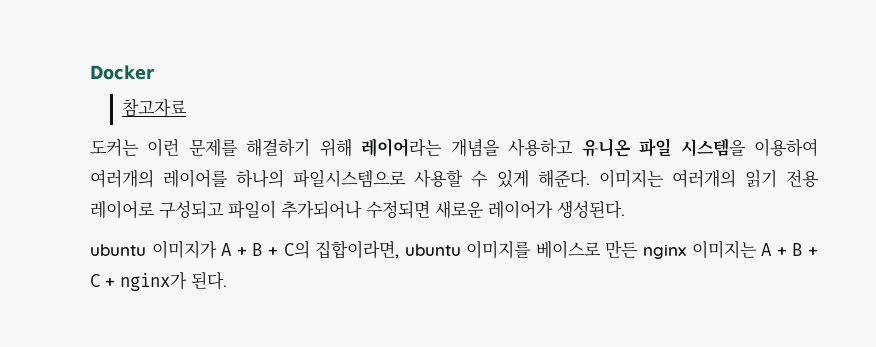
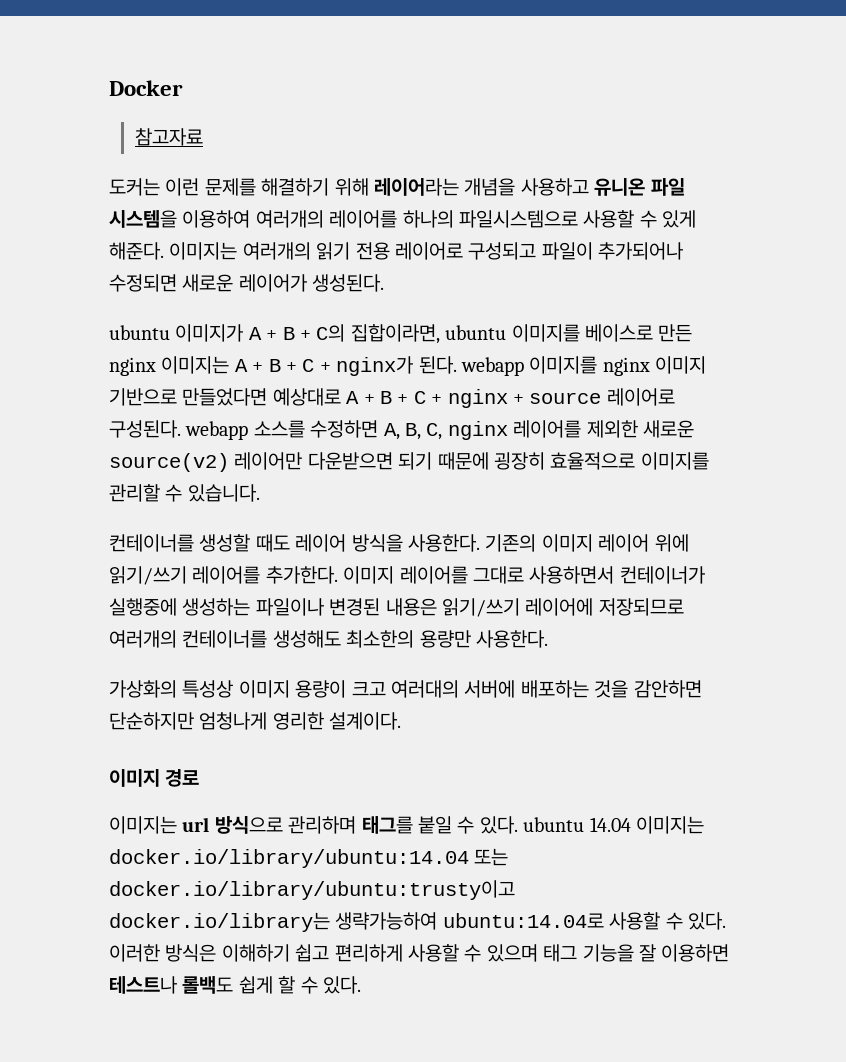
(227, 281) none -> [461,356,707,376] [109,388,675,408] [109,420,694,440] [109,452,709,472] [109,484,260,502] [109,534,689,552] [109,566,705,585] [109,598,684,617] [109,630,548,648] [109,680,702,698] [109,712,402,730] [109,769,200,787] [109,816,704,834] [109,848,509,868] [109,880,515,900] [109,912,726,932] [109,944,730,962] [109,976,361,994] webapp 이미지를 nginx 이미지 기반으로 만들었다면 예상대로 A + B + C + nginx + source 레이어로 구성된다. webapp 소스를 수정하면 A, B, C, nginx 레이어를 제외한 새로운 source(v2) 레이어만 다운받으면 되기 때문에 굉장히 효율적으로 이미지를 관리할 수 있습니다. // 컨테이너를 생성할 때도 레이어 방식을 사용한다. 기존의 이미지 레이어 위에 읽기/쓰기 레이어를 추가한다. 이미지 레이어를 그대로 사용하면서 컨테이너가 실행중에 생성하는 파일이나 변경된 내용은 읽기/쓰기 레이어에 저장되므로 여러개의 컨테이너를 생성해도 최소한의 용량만 사용한다. // 가상화의 특성상 이미지 용량이 크고 여러대의 서버에 배포하는 것을 감안하면 단순하지만 엄청나게 영리한 설계이다. // 이미지 경로 // 이미지는 url 방식으로 관리하며 태그를 붙일 수 있다. ubuntu 14.04 이미지는 docker.io/library/ubuntu:14.04 또는 docker.io/library/ubuntu:trusty이고 docker.io/library는 생략가능하여 ubuntu:14.04로 사용할 수 있다. 이러한 방식은 이해하기 쉽고 편리하게 사용할 수 있으며 태그 기능을 잘 이용하면 테스트나 롤백도 쉽게 할 수 있다.

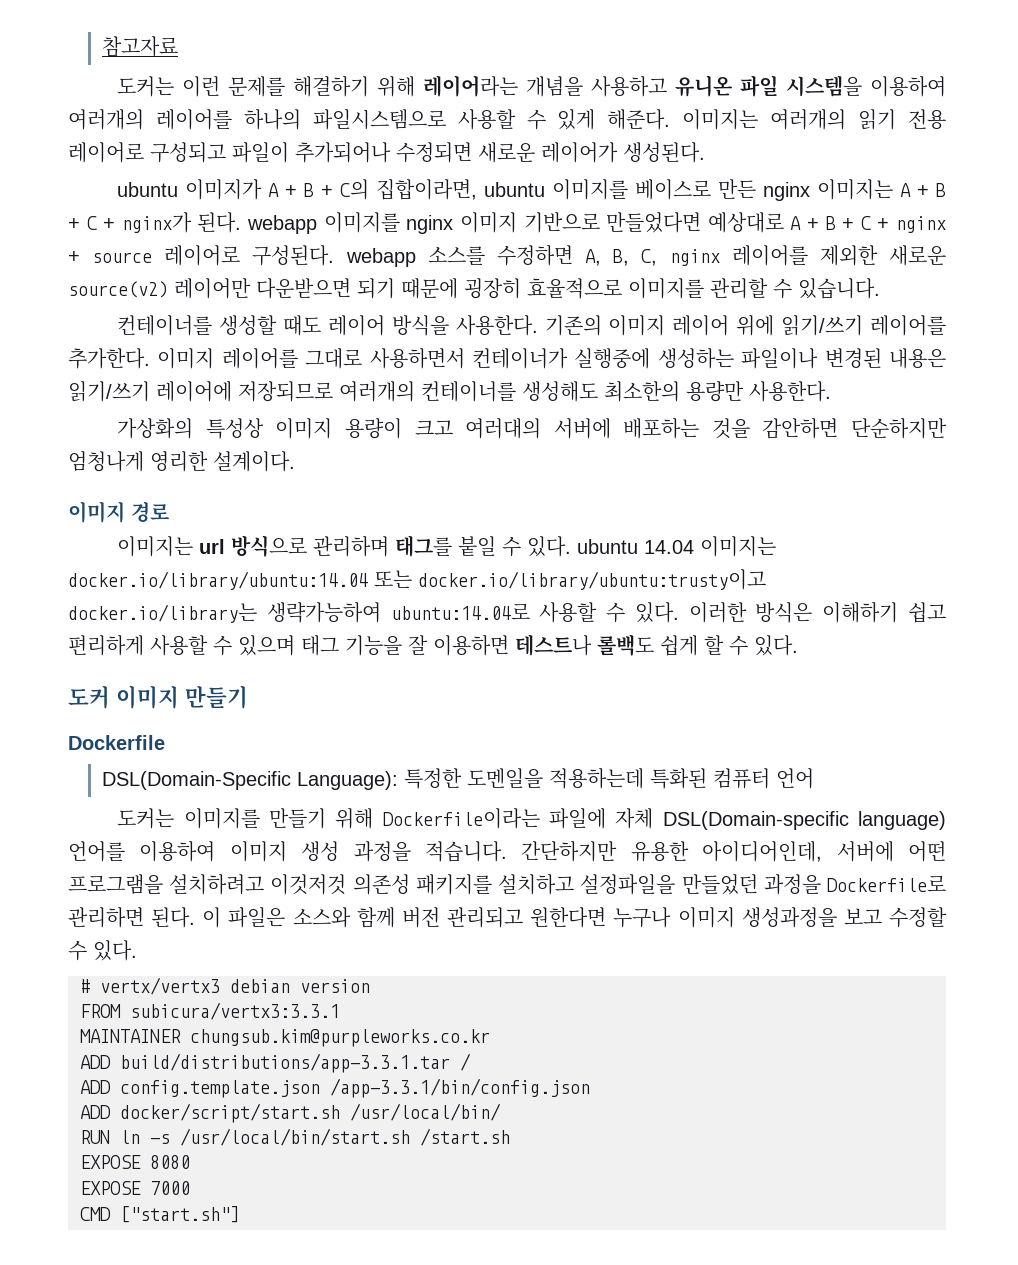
[109,80,183,96] Docker // -> (102, 46) none
(361, 985) none -> [68,685,248,709] [68,735,165,750] [102,768,815,790] [117,808,947,830] [68,841,946,862] [68,874,946,895] [68,907,948,928] [68,940,137,961] [80,977,370,995] [80,1002,340,1020] [80,1029,490,1047] [80,1053,471,1073] [80,1078,590,1098] [80,1103,501,1123] [80,1128,510,1146] [80,1155,190,1169] [80,1181,190,1195] [80,1206,240,1223] // 도커 이미지 만들기 // Dockerfile // DSL(Domain-Specific Language): 특정한 도멘일을 적용하는데 특화된 컴퓨터 언어 // 도커는 이미지를 만들기 위해 Dockerfile이라는 파일에 자체 DSL(Domain-specific language) 언어를 이용하여 이미지 생성 과정을 적습니다. 간단하지만 유용한 아이디어인데, 서버에 어떤 프로그램을 설치하려고 이것저것 의존성 패키지를 설치하고 설정파일을 만들었던 과정을 Dockerfile로 관리하면 된다. 이 파일은 소스와 함께 버전 관리되고 원한다면 누구나 이미지 생성과정을 보고 수정할 수 있다. // # vertx/vertx3 debian version // FROM subicura/vertx3:3.3.1 // MAINTAINER chungsub.kim@purpleworks.co.kr // ADD build/distributions/app-3.3.1.tar / // ADD config.template.json /app-3.3.1/bin/config.json // ADD docker/script/start.sh /usr/local/bin/ // RUN ln -s /usr/local/bin/start.sh /start.sh // EXPOSE 8080 // EXPOSE 7000 // CMD ["start.sh"]

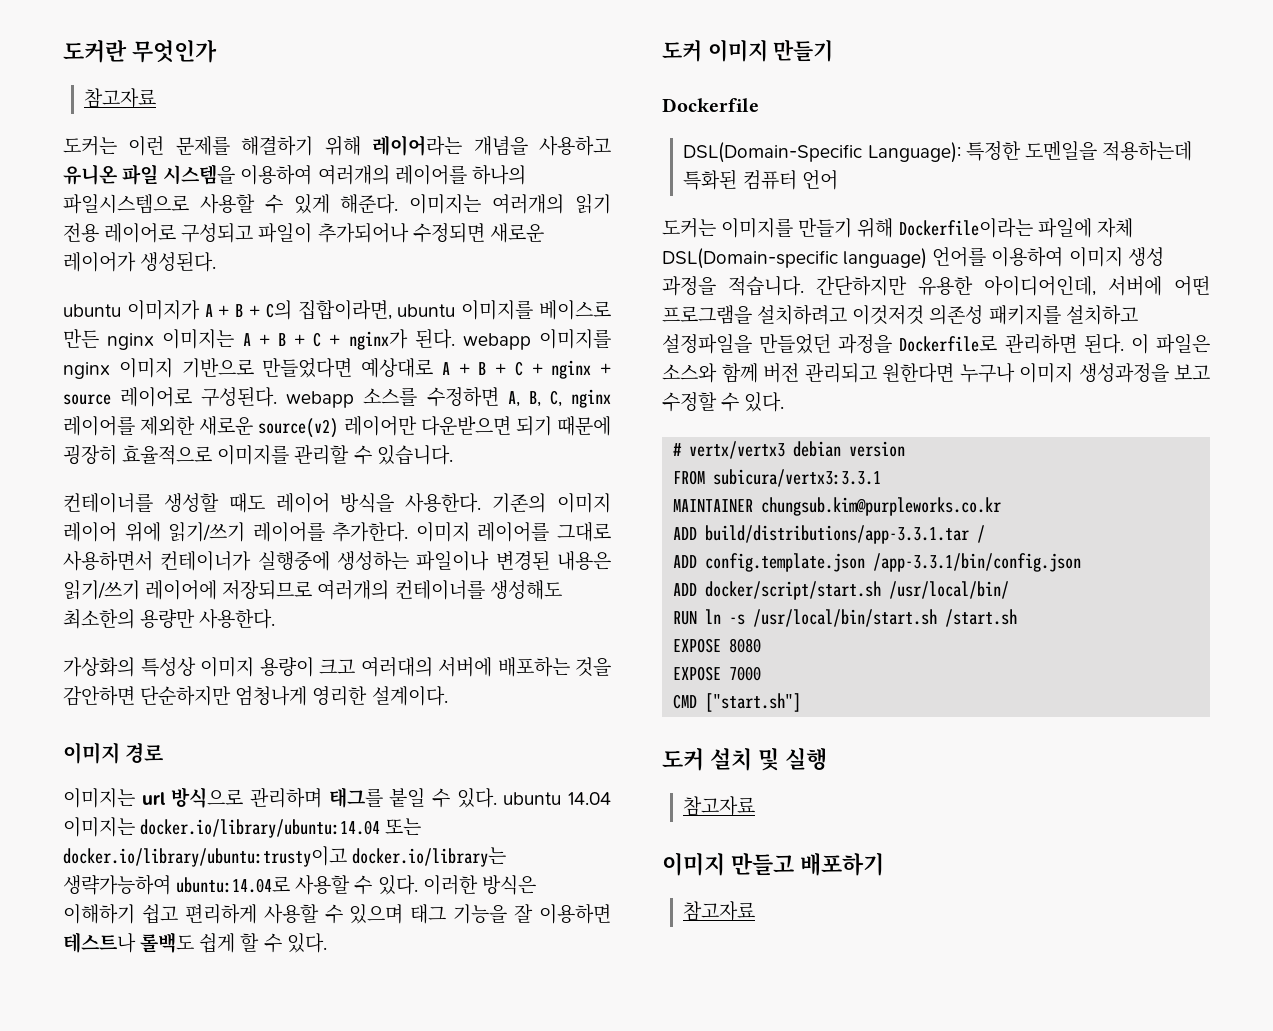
(102, 46) none -> [63,39,217,63] 도커란 무엇인가 //
(240, 1214) none -> [662,747,827,771] [683,796,756,816] [662,852,884,876] [683,901,756,921] // 도커 설치 및 실행 // 참고자료 // 이미지 만들고 배포하기 // 참고자료

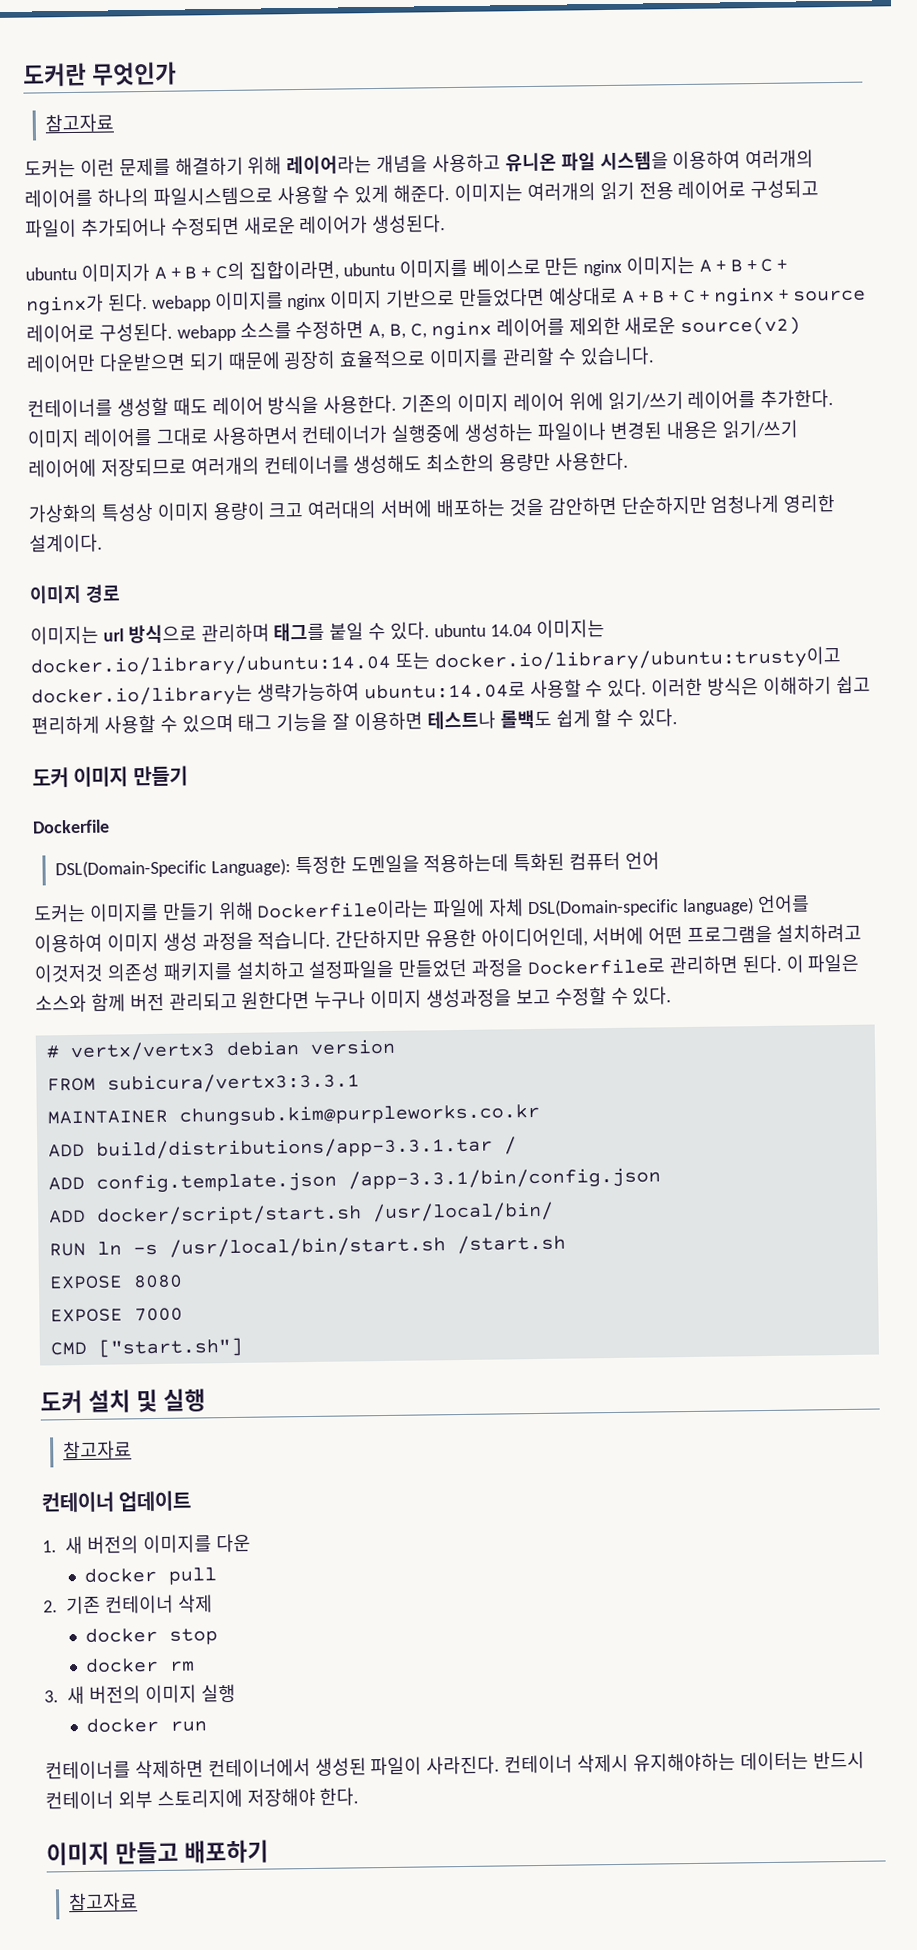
(756, 806) none -> [41,1490,192,1513] [42,1533,251,1555] [83,1567,217,1585] [43,1594,213,1615] [84,1627,218,1645] [84,1657,195,1673] [44,1683,236,1705] [85,1717,207,1733] [45,1750,865,1780] [45,1787,360,1810] // 컨테이너 업데이트 // 1. 새 버전의 이미지를 다운 // docker pull // 2. 기존 컨테이너 삭제 // docker stop // docker rm // 3. 새 버전의 이미지 실행 // docker run // 컨테이너를 삭제하면 컨테이너에서 생성된 파일이 사라진다. 컨테이너 삭제시 유지해야하는 데이터는 반드시 컨테이너 외부 스토리지에 저장해야 한다.

